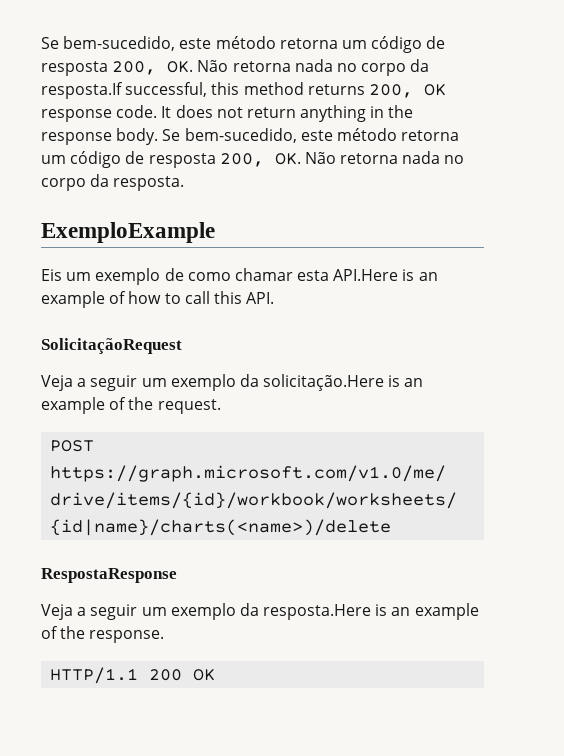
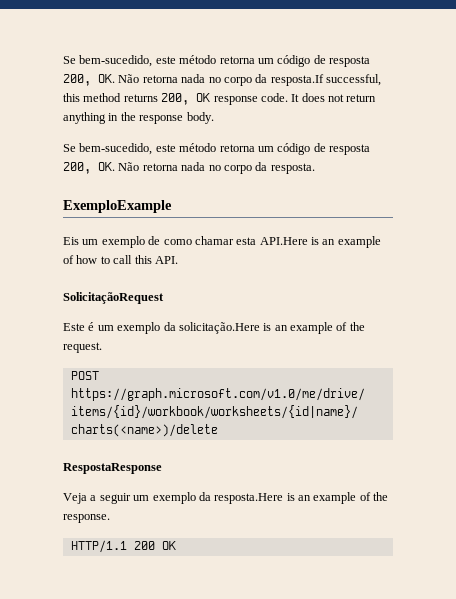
(159, 136) none -> (214, 118) //
[41,375,138,391] Veja a seguir -> [63,322,95,331] Este é

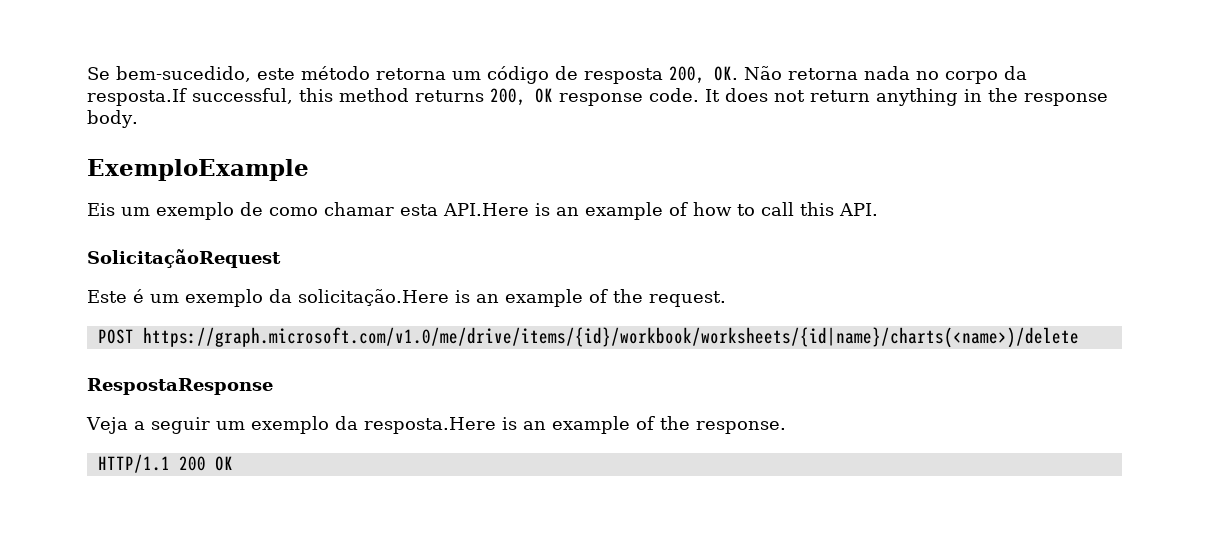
[63,143,370,155] [63,162,315,174] // Se bem-sucedido, este método retorna um código de resposta 200, OK. Não retorna nada no corpo da resposta. -> (138, 119) none

